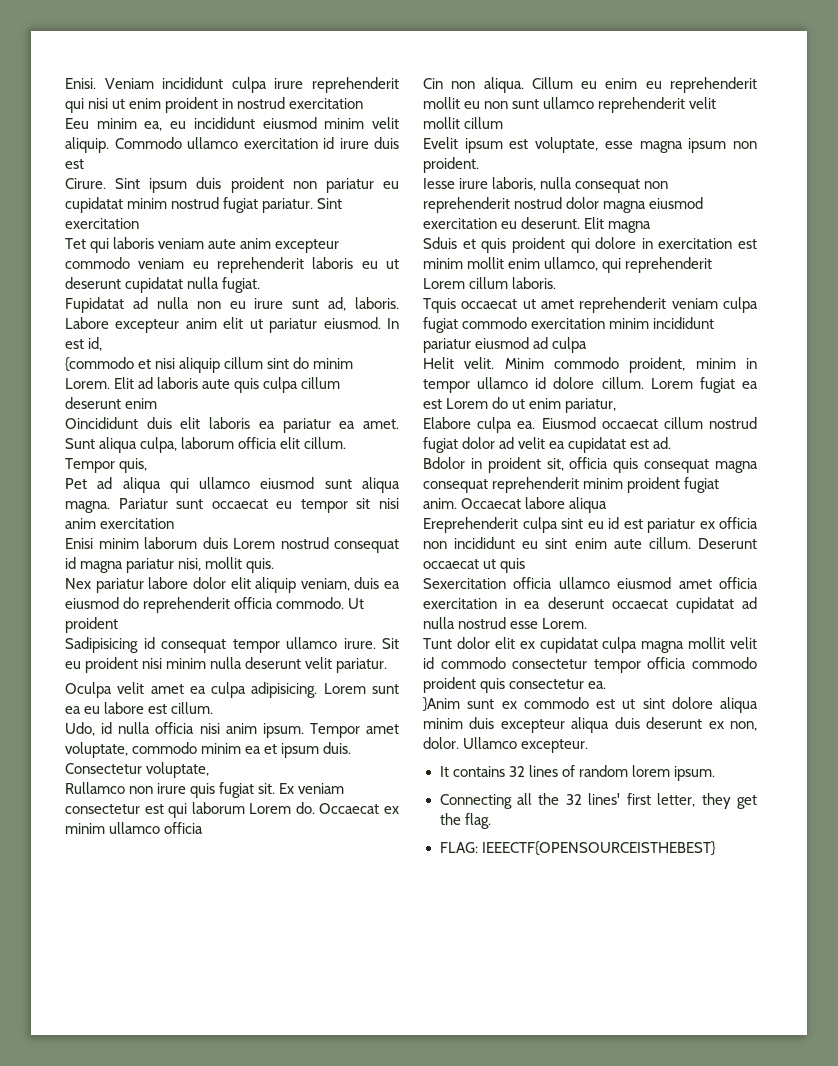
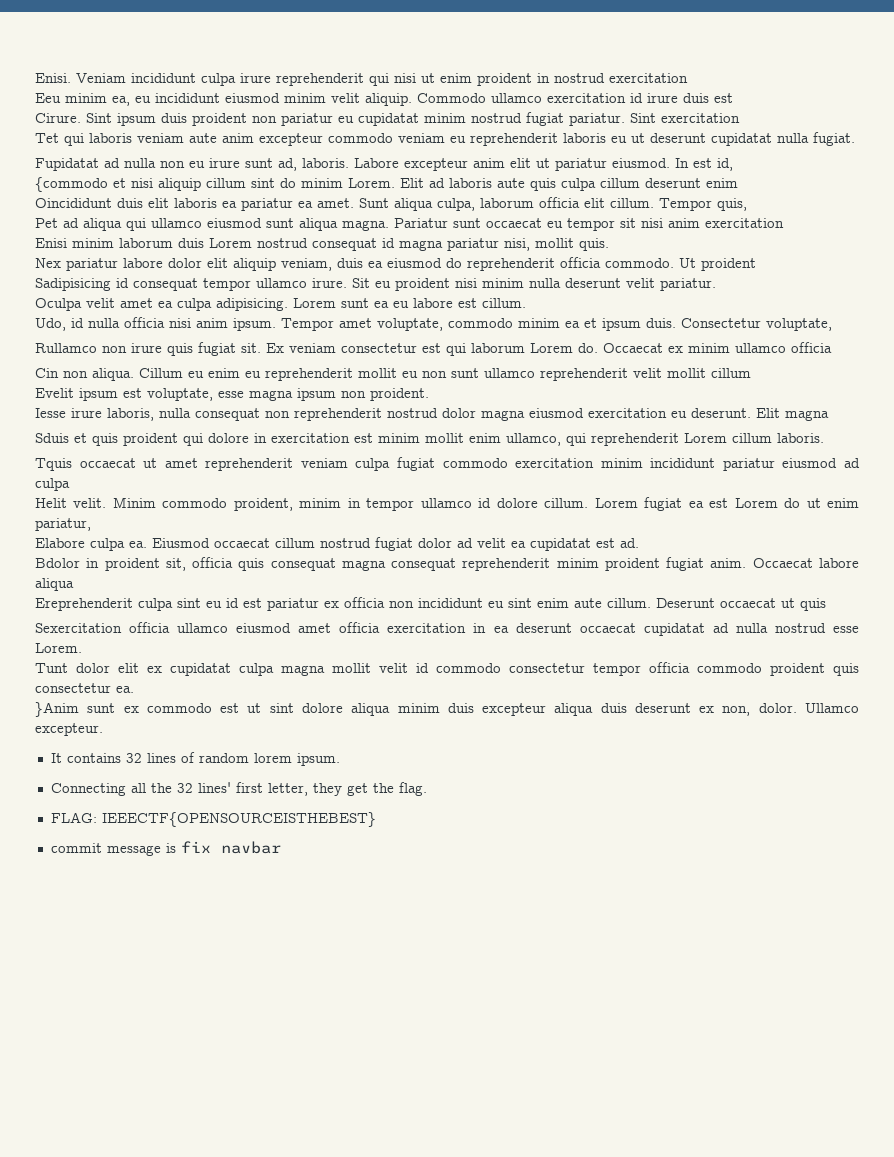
(716, 848) none -> [50,841,281,856] // commit message is fix navbar

